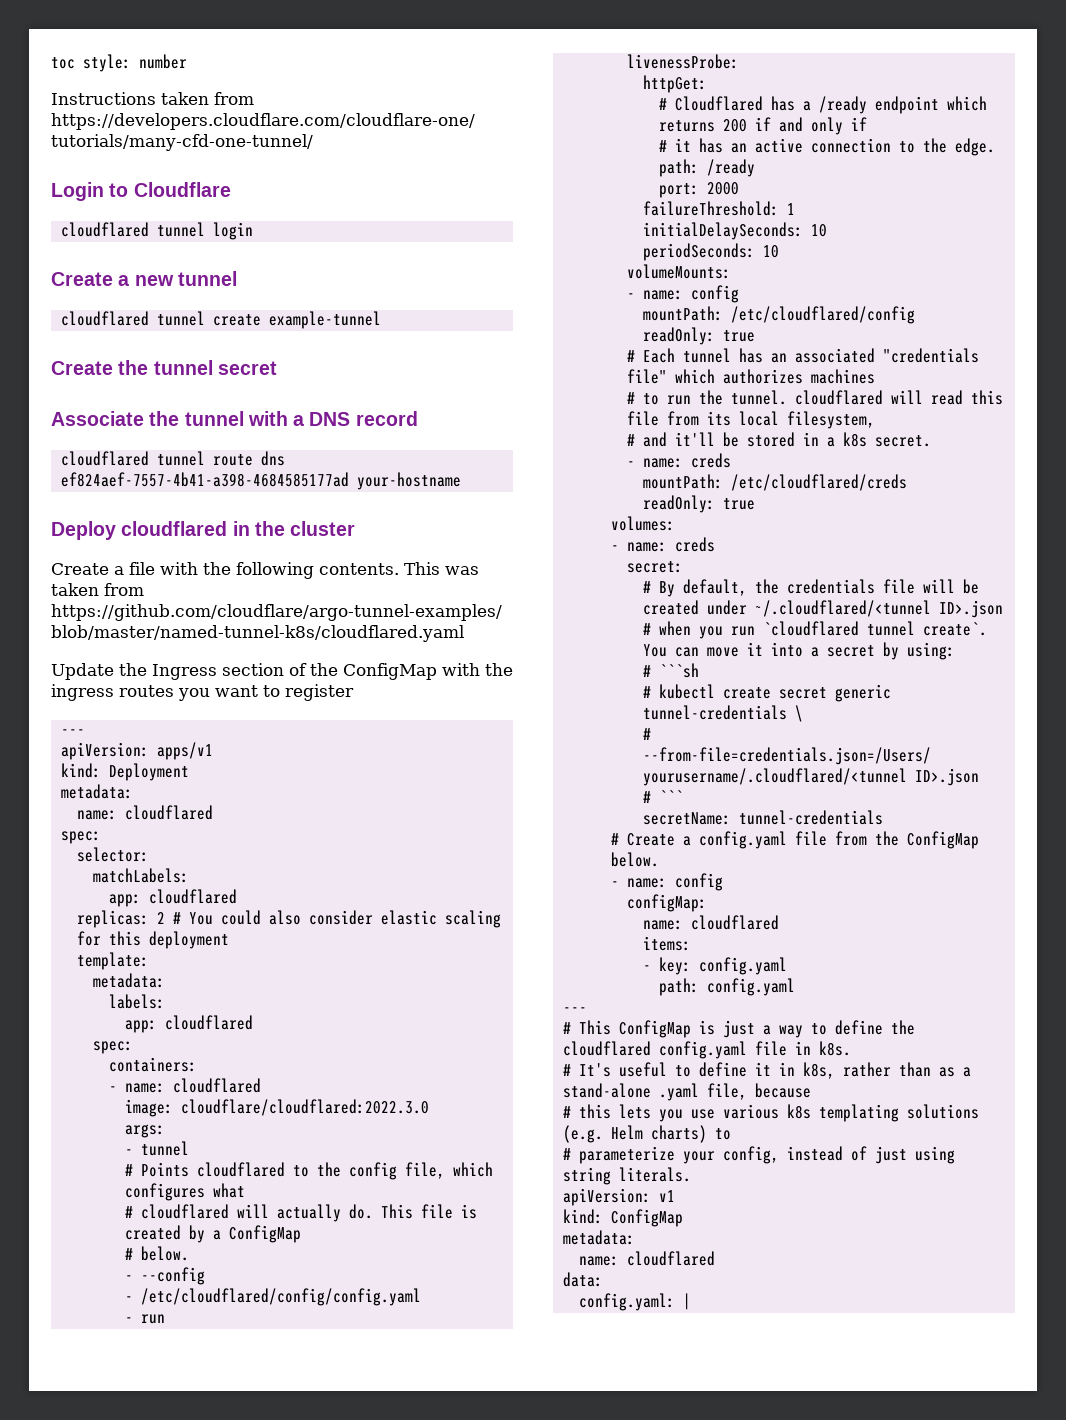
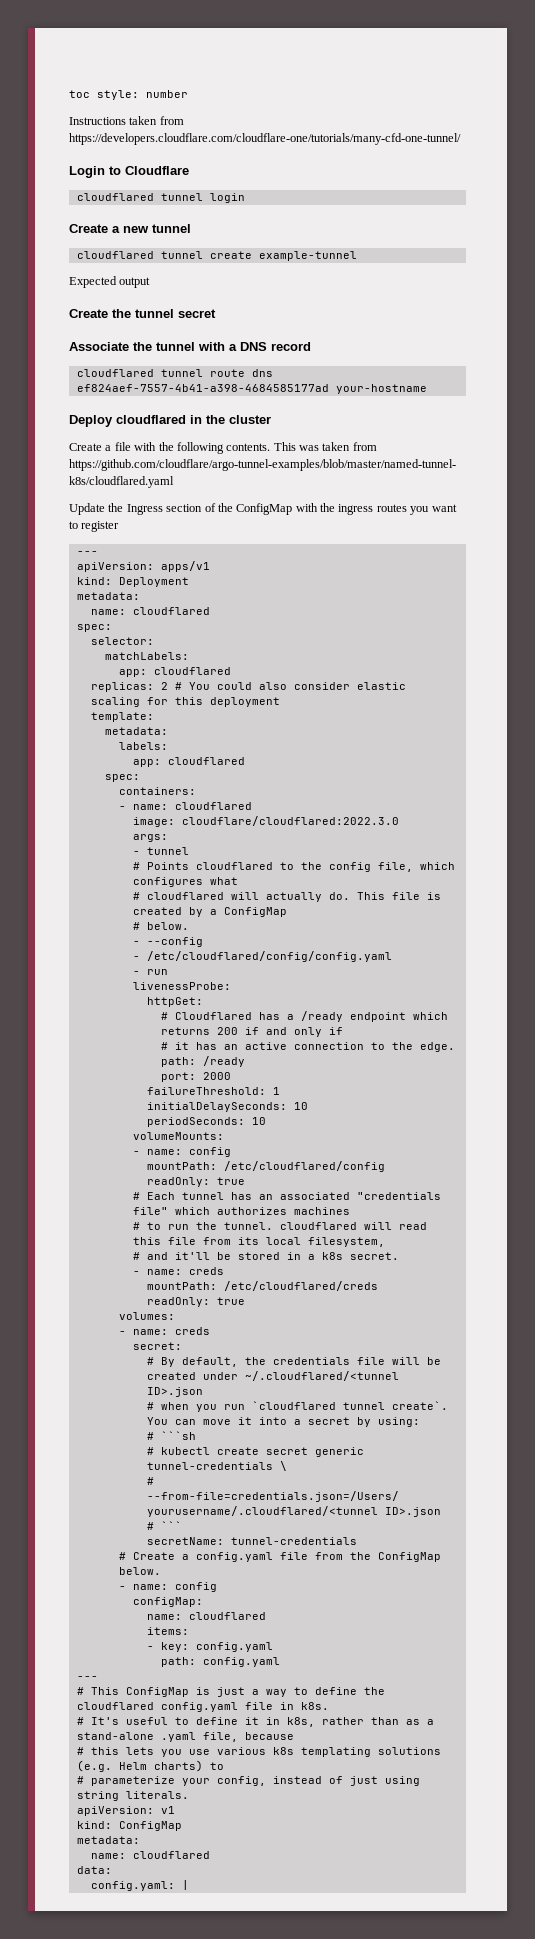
(381, 320) none -> [69,276,151,288] // Expected output

